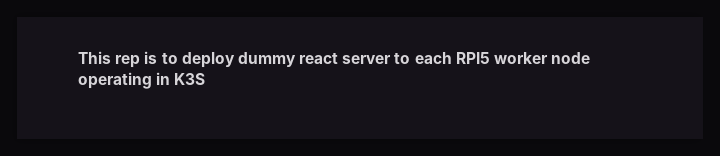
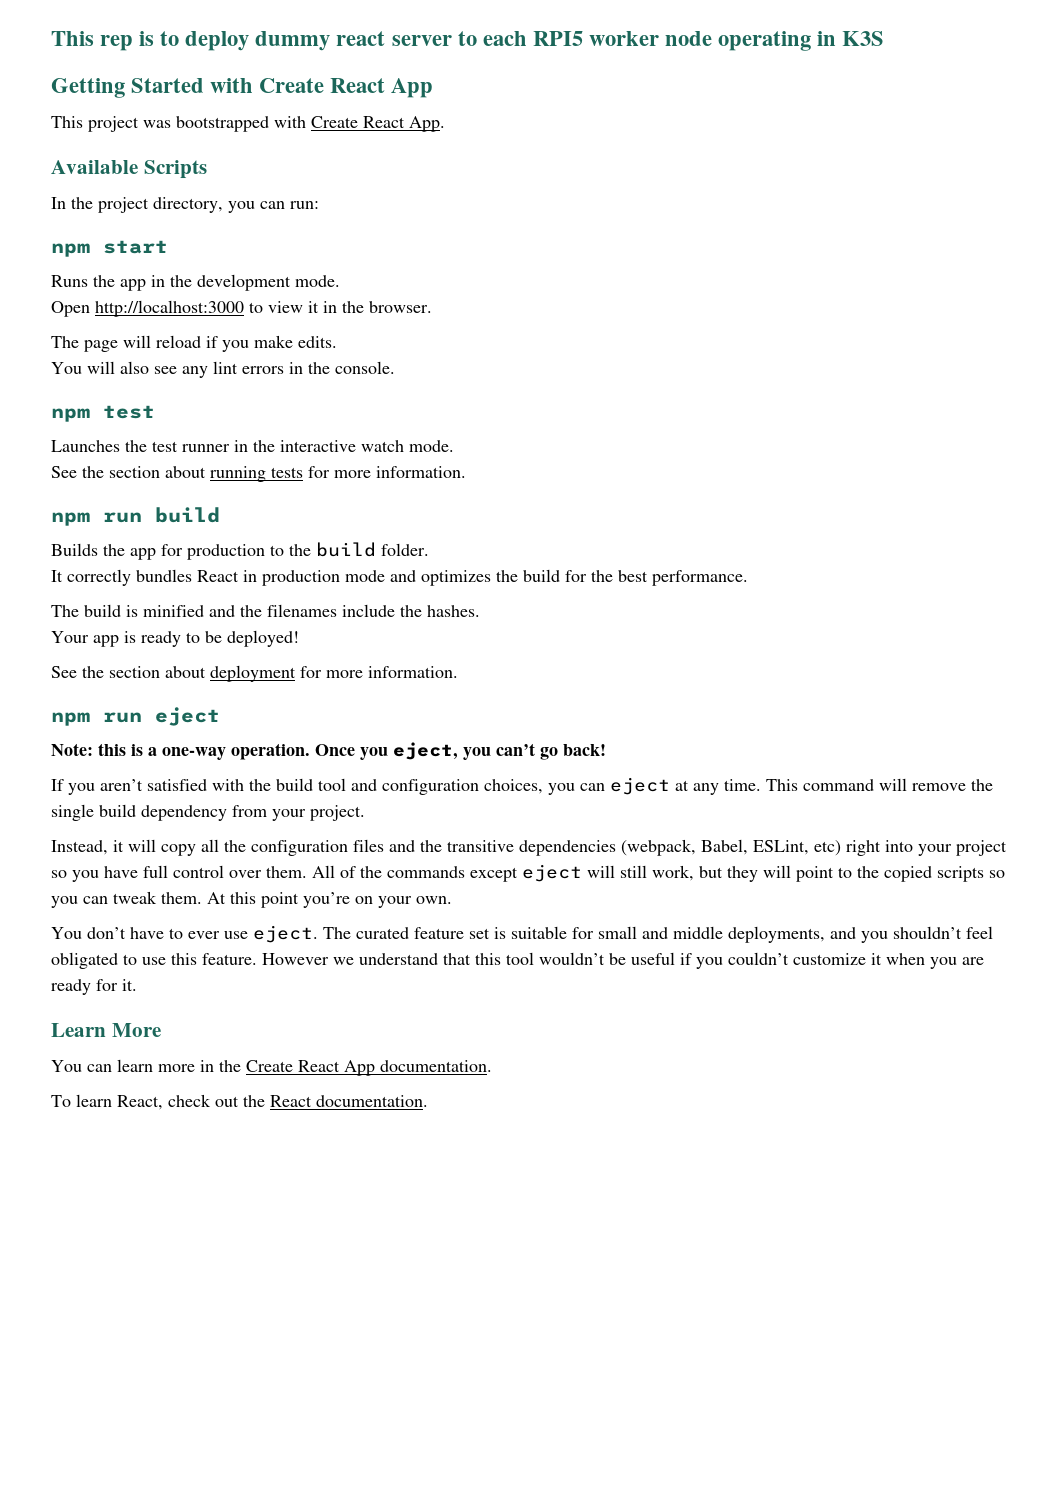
(206, 79) none -> [51,78,434,98] [51,116,445,132] [51,160,207,179] [51,197,319,213] [51,240,168,257] [51,274,340,291] [51,300,432,317] [51,335,337,352] [51,361,395,378] [51,405,155,422] [51,440,454,452] [51,466,466,482] [51,507,220,526] [51,542,429,560] [51,569,748,586] [51,604,480,617] [51,630,299,647] [51,665,458,682] [51,707,220,726] [51,742,606,760] [51,777,993,795] [51,804,365,821] [51,839,1007,856] [51,864,1005,882] [51,891,452,908] [51,925,993,943] [51,952,984,969] [51,979,137,995] [51,1023,161,1037] [51,1059,492,1076] [51,1094,428,1110] // Getting Started with Create React App // This project was bootstrapped with Create React App. // Available Scripts // In the project directory, you can run: // npm start // Runs the app in the development mode. // Open http://localhost:3000 to view it in the browser. // The page will reload if you make edits. // You will also see any lint errors in the console. // npm test // Launches the test runner in the interactive watch mode. // See the section about running tests for more information. // npm run build // Builds the app for production to the build folder. // It correctly bundles React in production mode and optimizes the build for the best performance. // The build is minified and the filenames include the hashes. // Your app is ready to be deployed! // See the section about deployment for more information. // npm run eject // Note: this is a one-way operation. Once you eject, you can’t go back! // If you aren’t satisfied with the build tool and configuration choices, you can eject at any time. This command will remove the single build dependency from your project. // Instead, it will copy all the configuration files and the transitive dependencies (webpack, Babel, ESLint, etc) right into your project so you have full control over them. All of the commands except eject will still work, but they will point to the copied scripts so you can tweak them. At this point you’re on your own. // You don’t have to ever use eject. The curated feature set is suitable for small and middle deployments, and you shouldn’t feel obligated to use this feature. However we understand that this tool wouldn’t be useful if you couldn’t customize it when you are ready for it. // Learn More // You can learn more in the Create React App documentation. // To learn React, check out the React documentation.

